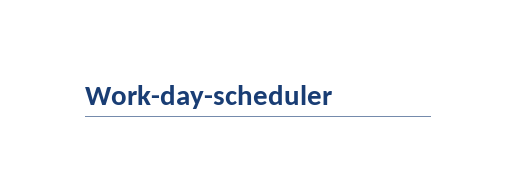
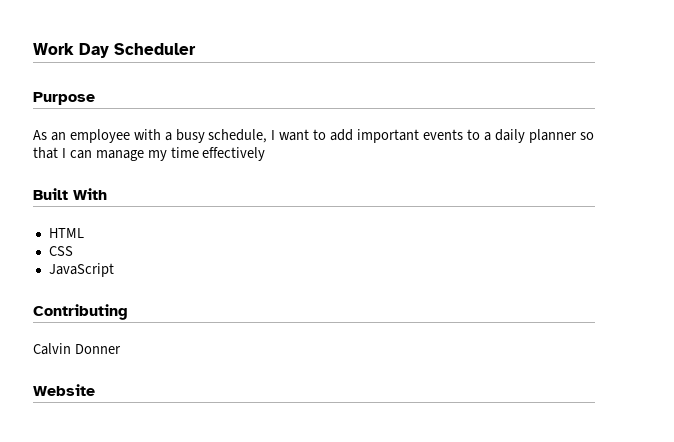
[85,85,332,109] Work-day-scheduler -> [33,43,196,58] [33,92,95,105] [33,129,594,143] [33,147,266,161] [33,188,107,200] [48,228,84,238] [48,246,73,256] [48,263,114,277] [33,304,128,320] [33,343,121,355] [33,384,95,396] Work Day Scheduler // Purpose // As an employee with a busy schedule, I want to add important events to a daily planner so that I can manage my time effectively // Built With // HTML // CSS // JavaScript // Contributing // Calvin Donner // Website

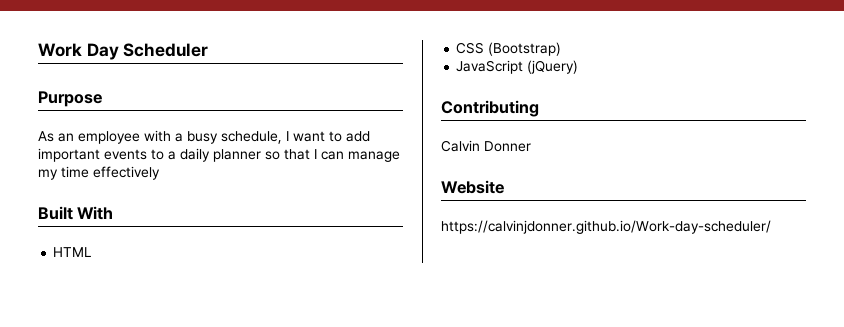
(73, 251) none -> [488,42,562,56] (Bootstrap)
(114, 270) none -> [527,60,579,74] (jQuery)
(95, 390) none -> [441,220,771,234] // https://calvinjdonner.github.io/Work-day-scheduler/

